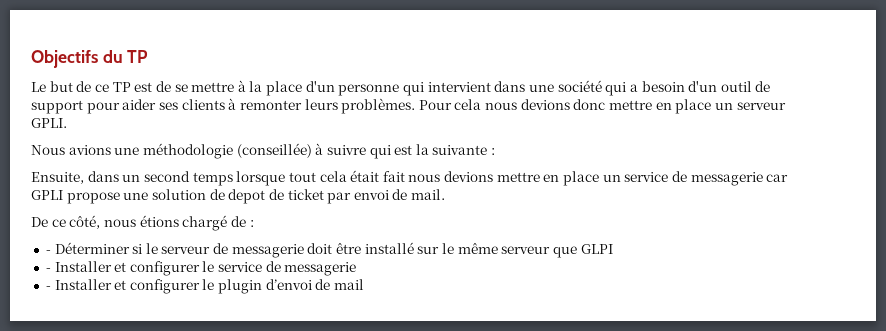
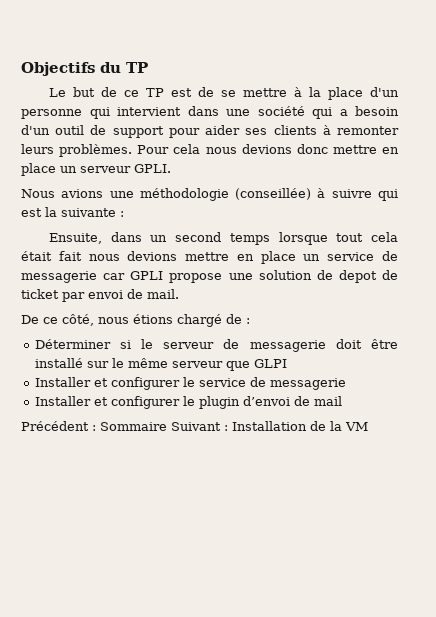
[45,250,51,254] - -> (250, 321) none
[45,268,51,272] - -> (287, 363) none
[45,286,51,290] - -> (346, 384) none
(365, 284) none -> [21,421,368,431] // Précédent : Sommaire Suivant : Installation de la VM

